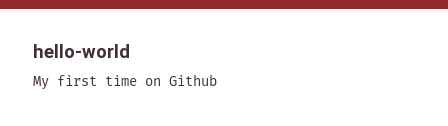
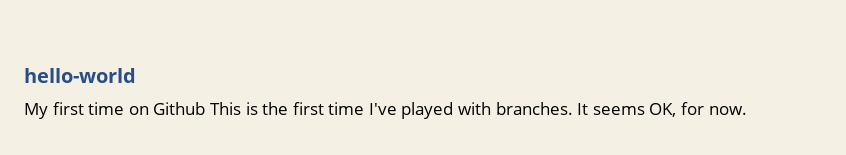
(217, 80) none -> [209,102,747,119] This is the first time I've played with branches. It seems OK, for now.

